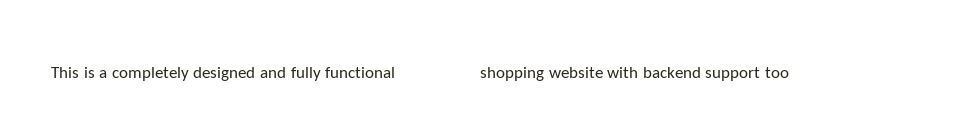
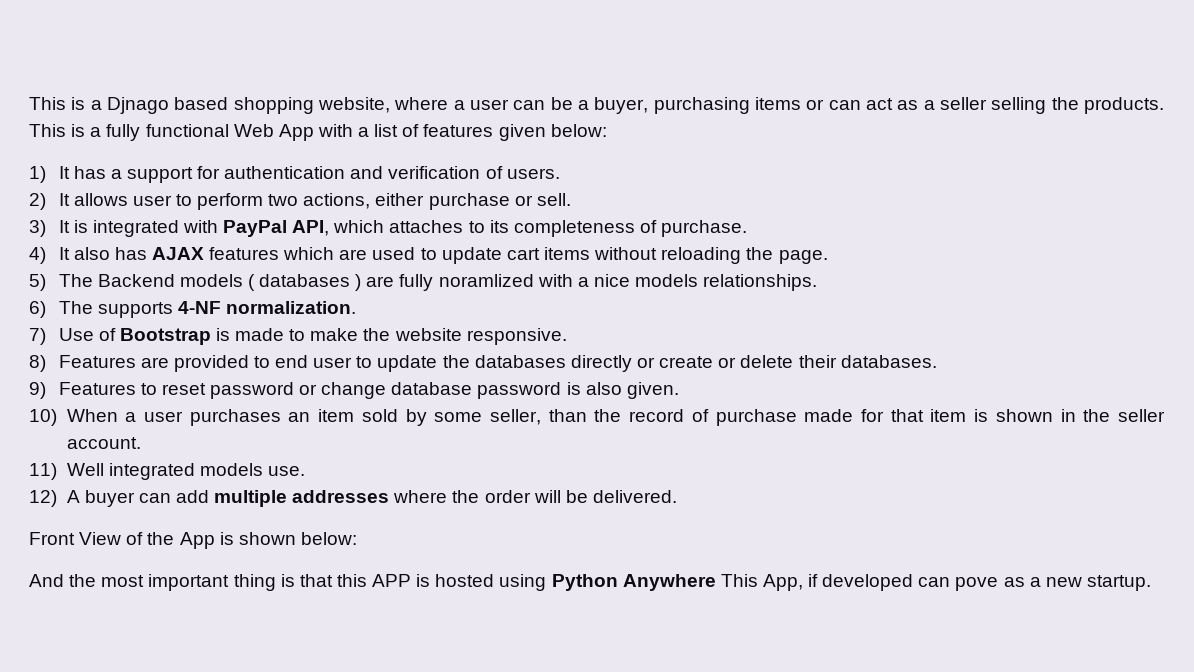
[51,67,789,81] This is a completely designed and fully functional shopping website with backend support too -> [29,97,1165,114] [29,124,607,141] [29,166,560,183] [29,193,571,210] [29,220,748,237] [29,247,828,264] [29,274,818,291] [29,301,356,318] [29,328,567,345] [29,355,937,372] [29,382,679,399] [29,409,1166,426] [66,437,141,449] [29,463,305,480] [29,490,677,507] [29,532,357,549] [29,574,1151,591] This is a Djnago based shopping website, where a user can be a buyer, purchasing items or can act as a seller selling the products. This is a fully functional Web App with a list of features given below: // 1) It has a support for authentication and verification of users. // 2) It allows user to perform two actions, either purchase or sell. // 3) It is integrated with PayPal API, which attaches to its completeness of purchase. // 4) It also has AJAX features which are used to update cart items without reloading the page. // 5) The Backend models ( databases ) are fully noramlized with a nice models relationships. // 6) The supports 4-NF normalization. // 7) Use of Bootstrap is made to make the website responsive. // 8) Features are provided to end user to update the databases directly or create or delete their databases. // 9) Features to reset password or change database password is also given. // 10) When a user purchases an item sold by some seller, than the record of purchase made for that item is shown in the seller account. // 11) Well integrated models use. // 12) A buyer can add multiple addresses where the order will be delivered. // Front View of the App is shown below: // And the most important thing is that this APP is hosted using Python Anywhere This App, if developed can pove as a new startup.

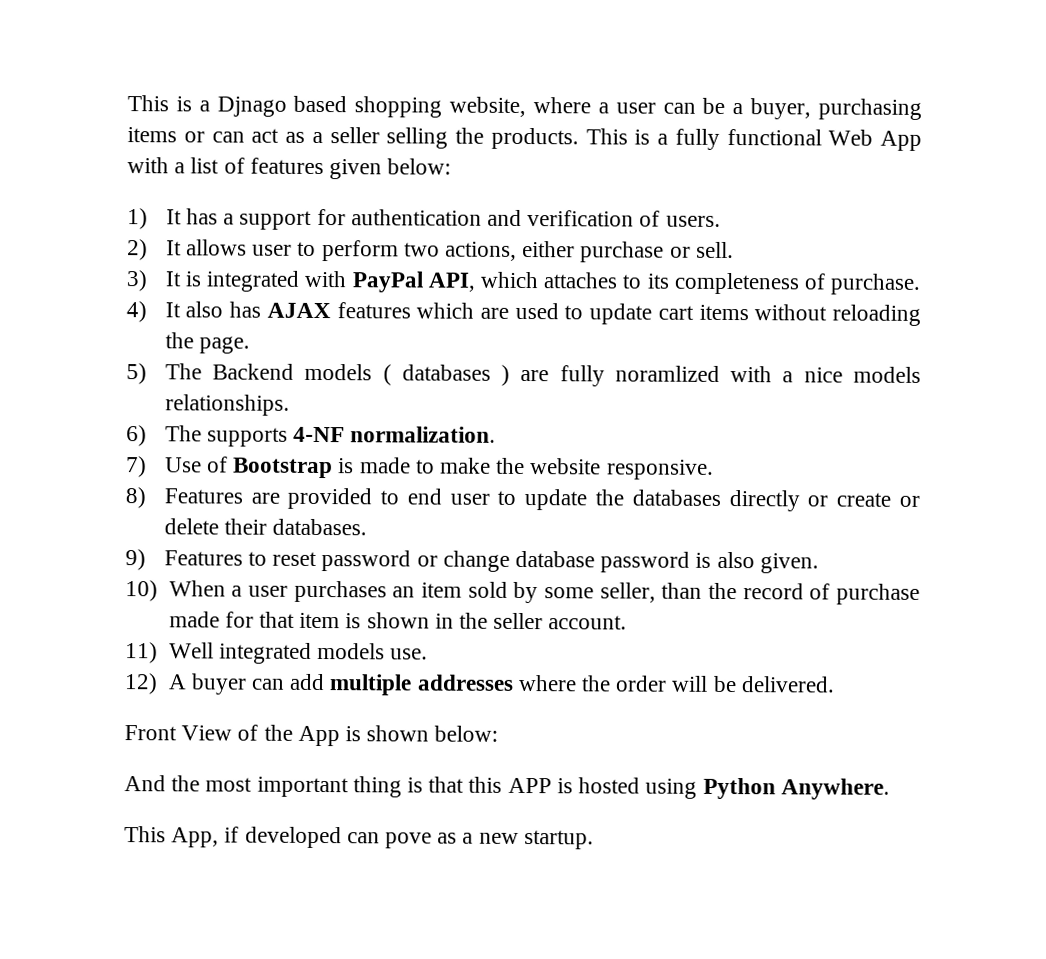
[622,574,716,591] Anywhere -> [780,778,890,800] Anywhere. //

